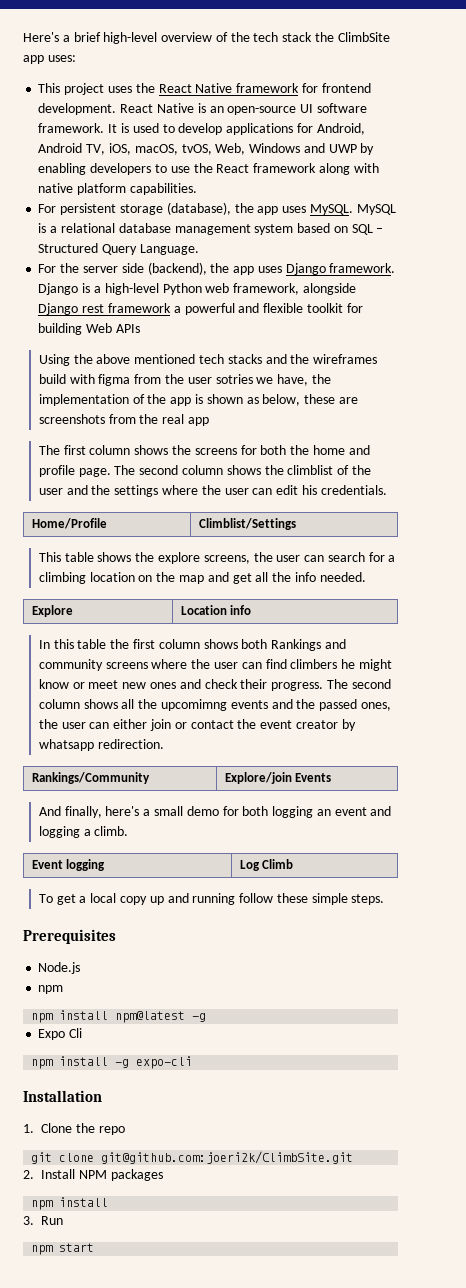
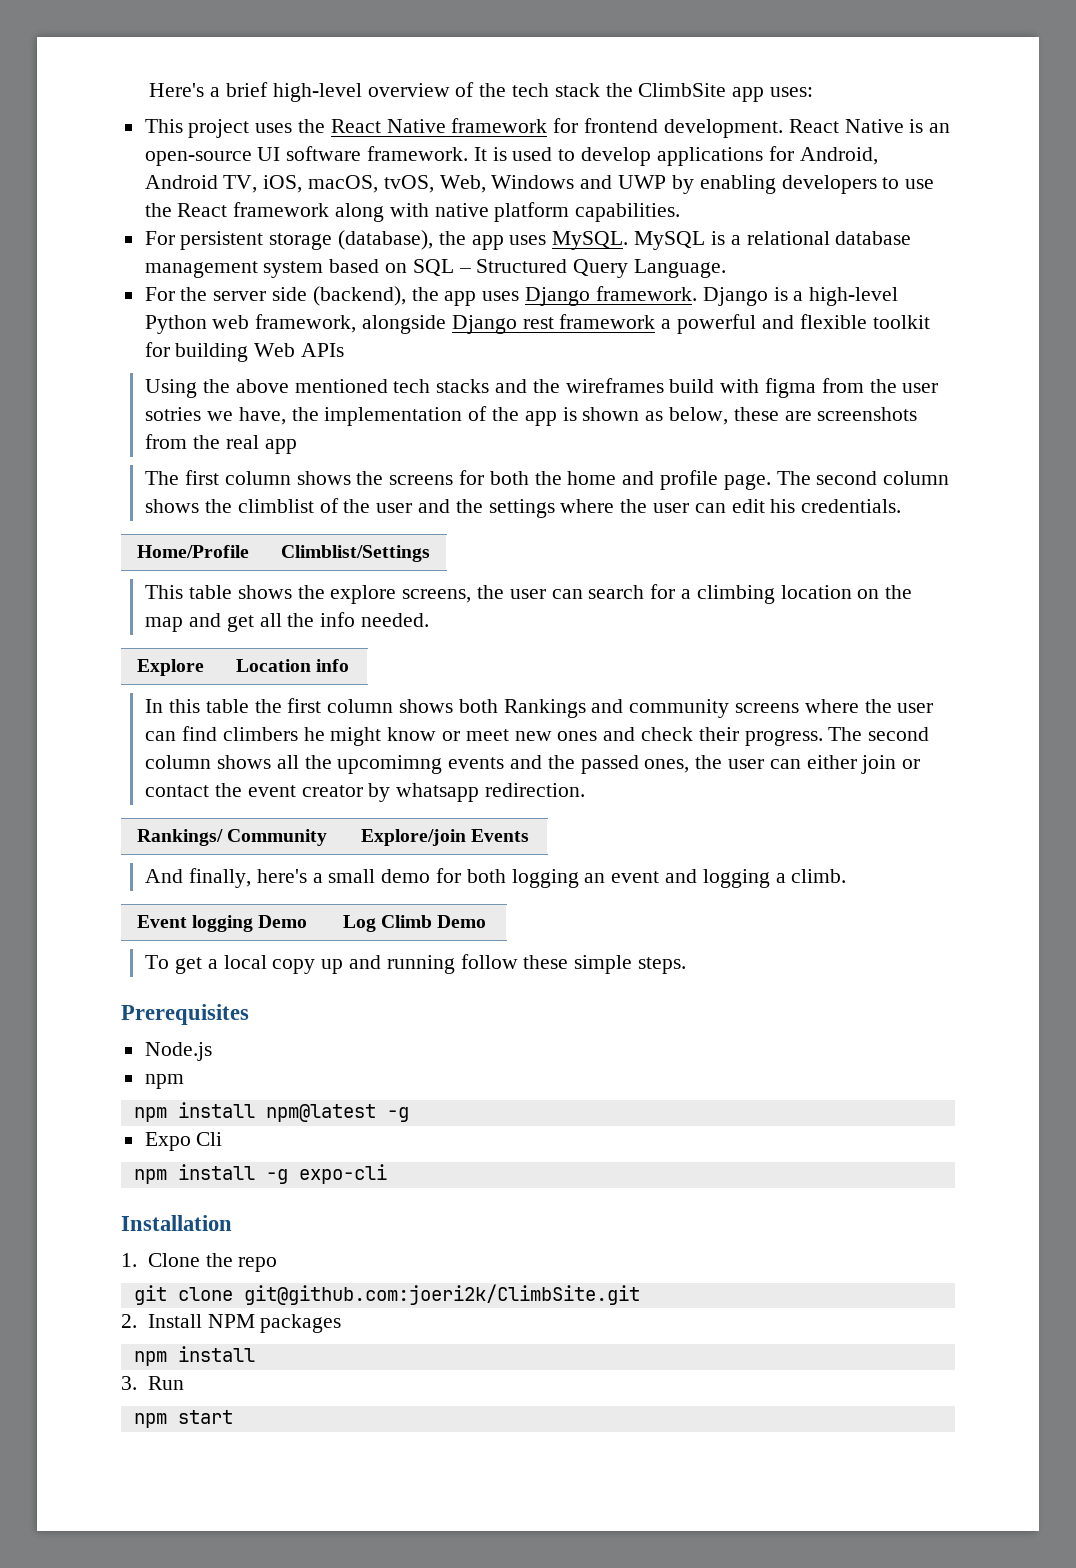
[31,772,150,784] Rankings/Community -> [136,829,327,846] Rankings/ Community
(106, 865) none -> [258,915,308,928] Demo
(294, 864) none -> [437,915,487,928] Demo

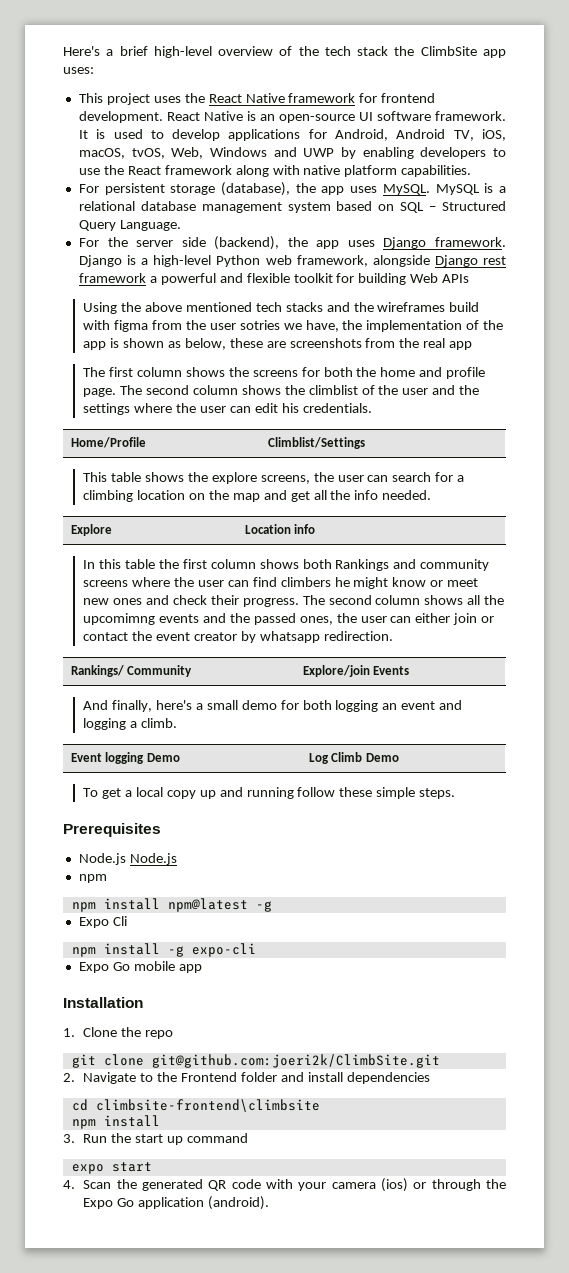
(212, 1051) none -> [129,853,177,865] Node.js
(387, 1174) none -> [78,961,202,973] // Expo Go mobile app
[147,1314,342,1333] [133,1346,255,1366] [121,1376,184,1390] [133,1410,233,1428] Install NPM packages // npm install // 3. Run // npm start -> [83,1072,430,1084] [71,1099,320,1112] [71,1115,160,1129] [63,1133,248,1145] [71,1162,152,1174] [63,1178,506,1192] [83,1196,269,1210] Navigate to the Frontend folder and install dependencies // cd climbsite-frontend\climbsite // npm install // 3. Run the start up command // expo start // 4. Scan the generated QR code with your camera (ios) or through the Expo Go application (android).

